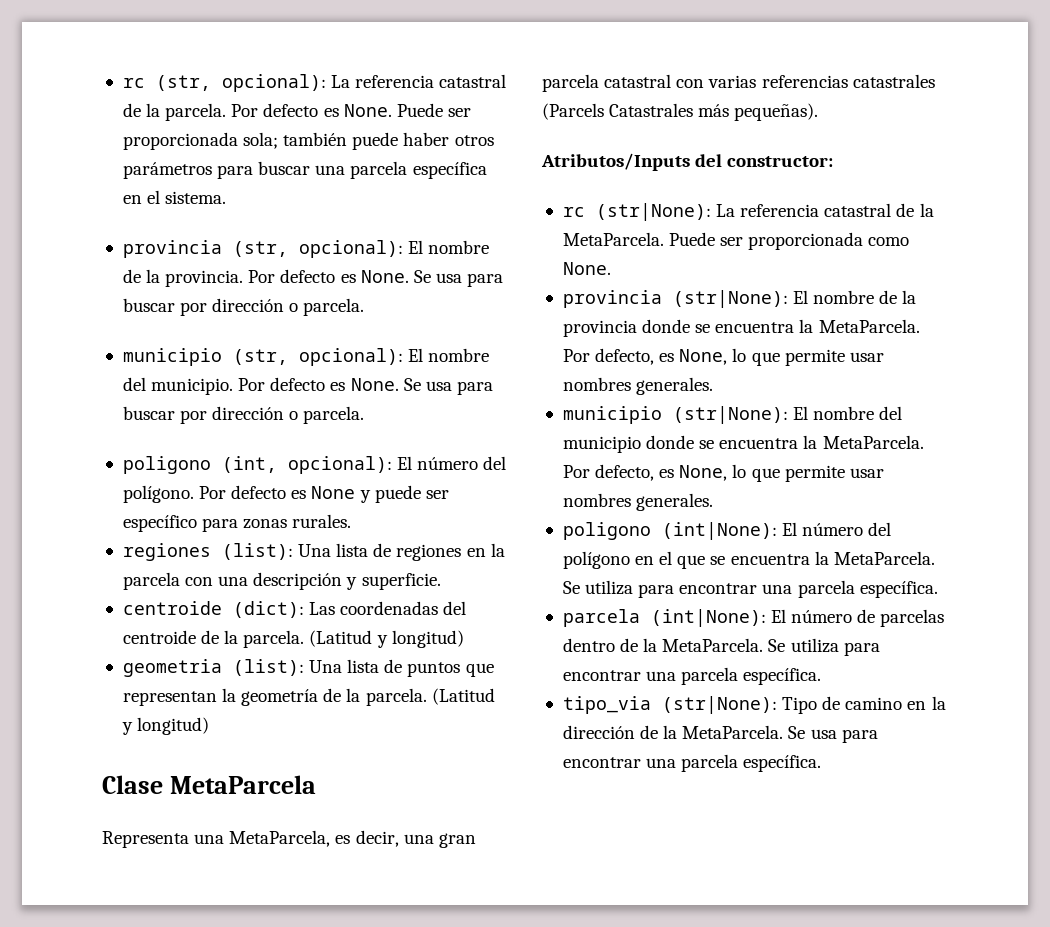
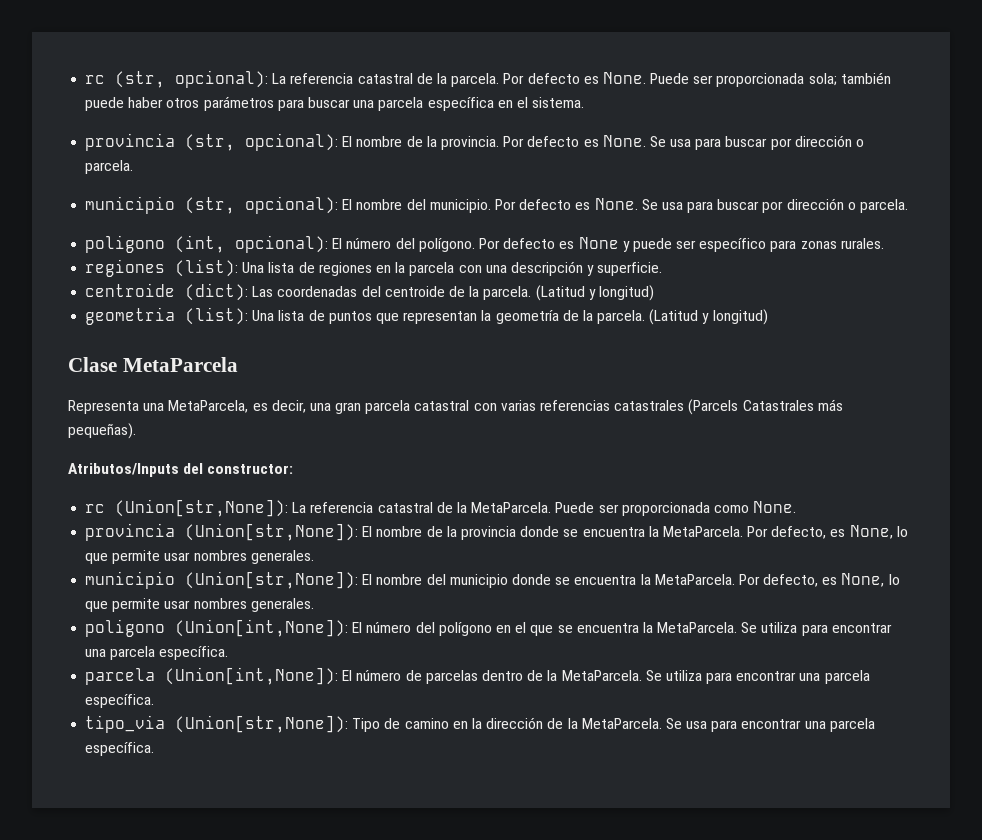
[595,203,711,221] (str|None): -> [115,499,289,517] (Union[str,None]):
[672,290,788,308] (str|None): -> [185,523,359,541] (Union[str,None]):
[672,406,788,424] (str|None): -> [185,571,359,589] (Union[str,None]):
[661,522,777,540] (int|None): -> [175,619,349,637] (Union[int,None]):
[650,609,766,627] (int|None): -> [165,667,339,685] (Union[int,None]):
[661,696,777,714] (str|None): -> [175,715,349,733] (Union[str,None]):

